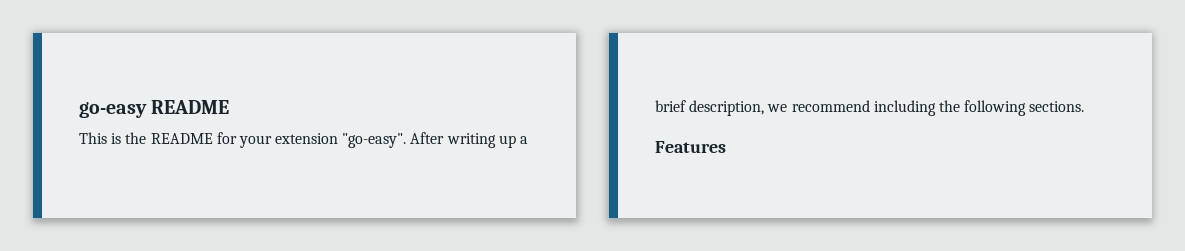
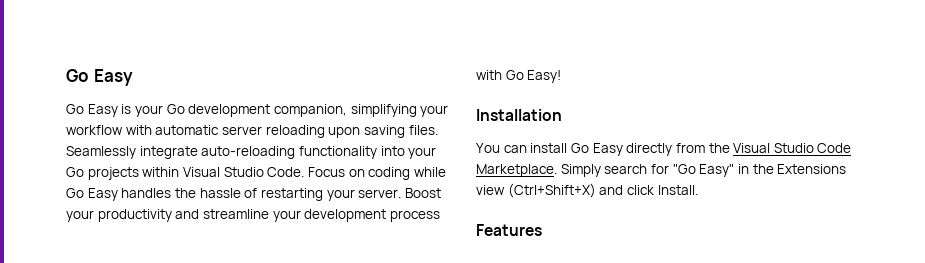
[79,100,230,118] [79,132,529,148] [655,100,1085,116] go-easy README // This is the README for your extension "go-easy". After writing up a brief description, we recommend including the following sections. -> [66,69,133,86] [66,104,449,117] [66,125,438,138] [66,146,437,159] [66,167,446,180] [66,188,441,201] [66,209,440,222] [476,70,562,83] [476,109,562,121] [476,143,852,156] [476,164,847,177] [476,183,698,198] Go Easy // Go Easy is your Go development companion, simplifying your workflow with automatic server reloading upon saving files. Seamlessly integrate auto-reloading functionality into your Go projects within Visual Studio Code. Focus on coding while Go Easy handles the hassle of restarting your server. Boost your productivity and streamline your development process with Go Easy! // Installation // You can install Go Easy directly from the Visual Studio Code Marketplace. Simply search for "Go Easy" in the Extensions view (Ctrl+Shift+X) and click Install.

